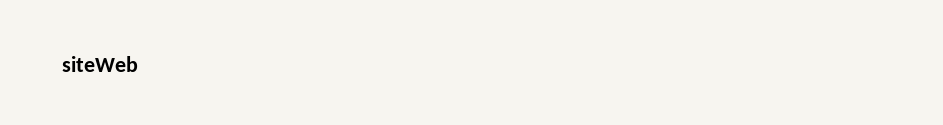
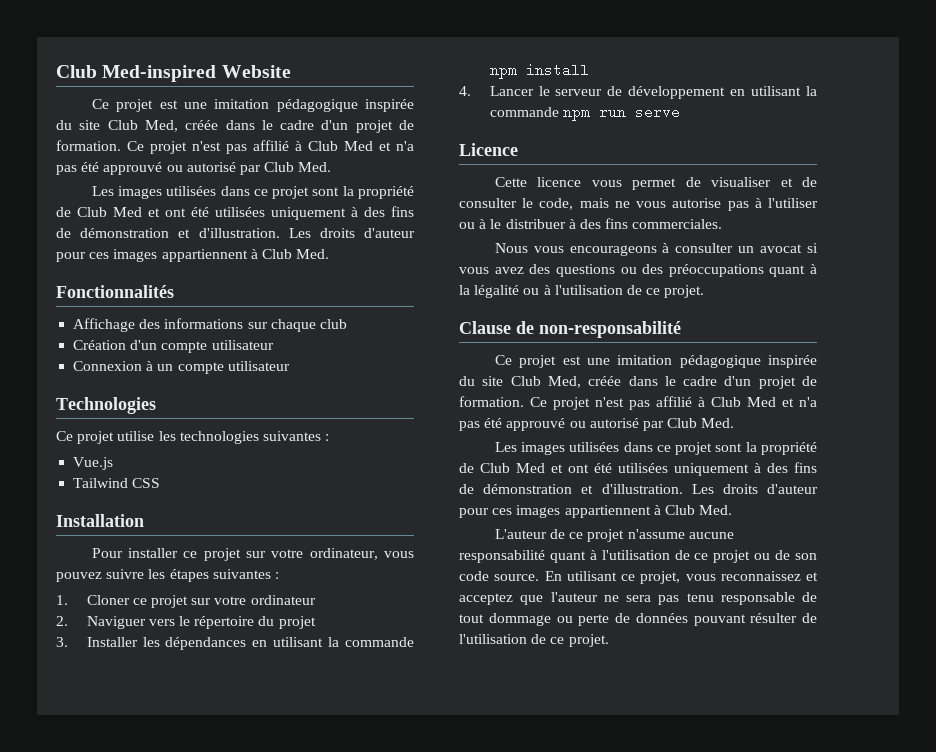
[62,56,138,72] siteWeb -> [56,65,291,82] [91,99,414,112] [56,120,415,133] [56,140,414,154] [56,162,332,175] [91,186,414,199] [56,206,414,220] [56,228,415,238] [56,249,330,262] [56,285,174,298] [73,318,347,332] [73,340,274,353] [73,361,290,374] [56,397,156,414] [56,431,330,444] [73,457,114,470] [73,478,161,488] [56,514,144,527] [91,548,414,561] [56,569,279,582] [56,595,316,608] [56,616,316,629] [56,637,414,650] [489,63,589,79] [459,86,817,99] [489,105,680,121] [459,143,518,156] [494,177,817,190] [459,198,818,211] [459,218,723,229] [494,243,818,256] [459,264,817,277] [459,285,705,298] [459,321,681,338] [494,355,817,368] [459,376,817,389] [459,396,817,410] [459,418,735,431] [494,442,817,455] [459,462,817,476] [459,484,818,494] [459,505,733,518] [494,529,734,542] [459,550,817,563] [459,571,818,584] [459,592,817,605] [459,613,817,626] [459,634,609,647] Club Med-inspired Website // Ce projet est une imitation pédagogique inspirée du site Club Med, créée dans le cadre d'un projet de formation. Ce projet n'est pas affilié à Club Med et n'a pas été approuvé ou autorisé par Club Med. // Les images utilisées dans ce projet sont la propriété de Club Med et ont été utilisées uniquement à des fins de démonstration et d'illustration. Les droits d'auteur pour ces images appartiennent à Club Med. // Fonctionnalités // Affichage des informations sur chaque club // Création d'un compte utilisateur // Connexion à un compte utilisateur // Technologies // Ce projet utilise les technologies suivantes : // Vue.js // Tailwind CSS // Installation // Pour installer ce projet sur votre ordinateur, vous pouvez suivre les étapes suivantes : // 1. Cloner ce projet sur votre ordinateur // 2. Naviguer vers le répertoire du projet // 3. Installer les dépendances en utilisant la commande npm install // 4. Lancer le serveur de développement en utilisant la commande npm run serve // Licence // Cette licence vous permet de visualiser et de consulter le code, mais ne vous autorise pas à l'utiliser ou à le distribuer à des fins commerciales. // Nous vous encourageons à consulter un avocat si vous avez des questions ou des préoccupations quant à la légalité ou à l'utilisation de ce projet. // Clause de non-responsabilité // Ce projet est une imitation pédagogique inspirée du site Club Med, créée dans le cadre d'un projet de formation. Ce projet n'est pas affilié à Club Med et n'a pas été approuvé ou autorisé par Club Med. // Les images utilisées dans ce projet sont la propriété de Club Med et ont été utilisées uniquement à des fins de démonstration et d'illustration. Les droits d'auteur pour ces images appartiennent à Club Med. // L'auteur de ce projet n'assume aucune responsabilité quant à l'utilisation de ce projet ou de son code source. En utilisant ce projet, vous reconnaissez et acceptez que l'auteur ne sera pas tenu responsable de tout dommage ou perte de données pouvant résulter de l'utilisation de ce projet.

